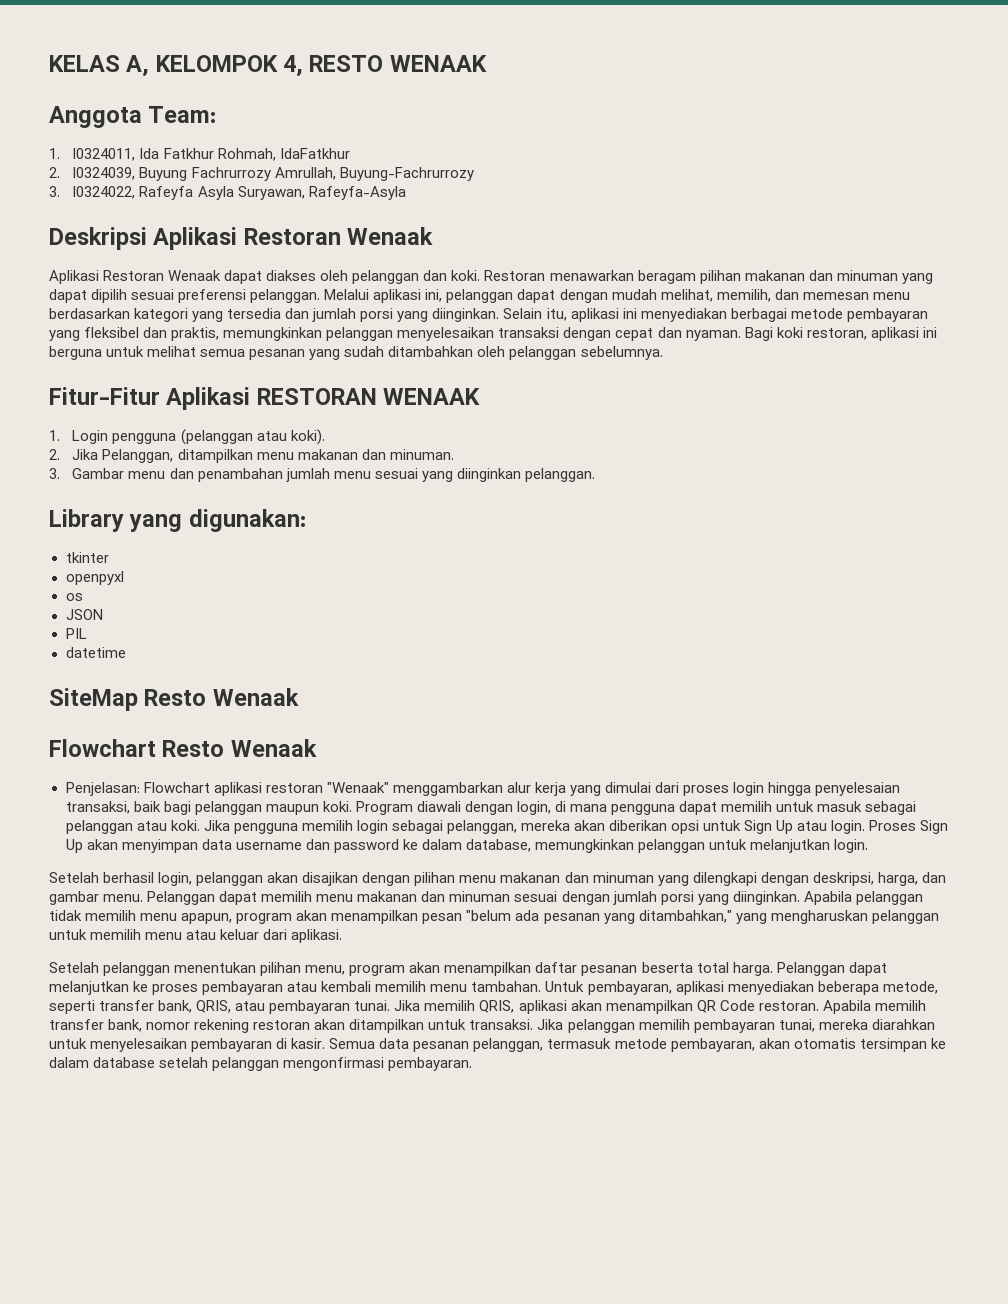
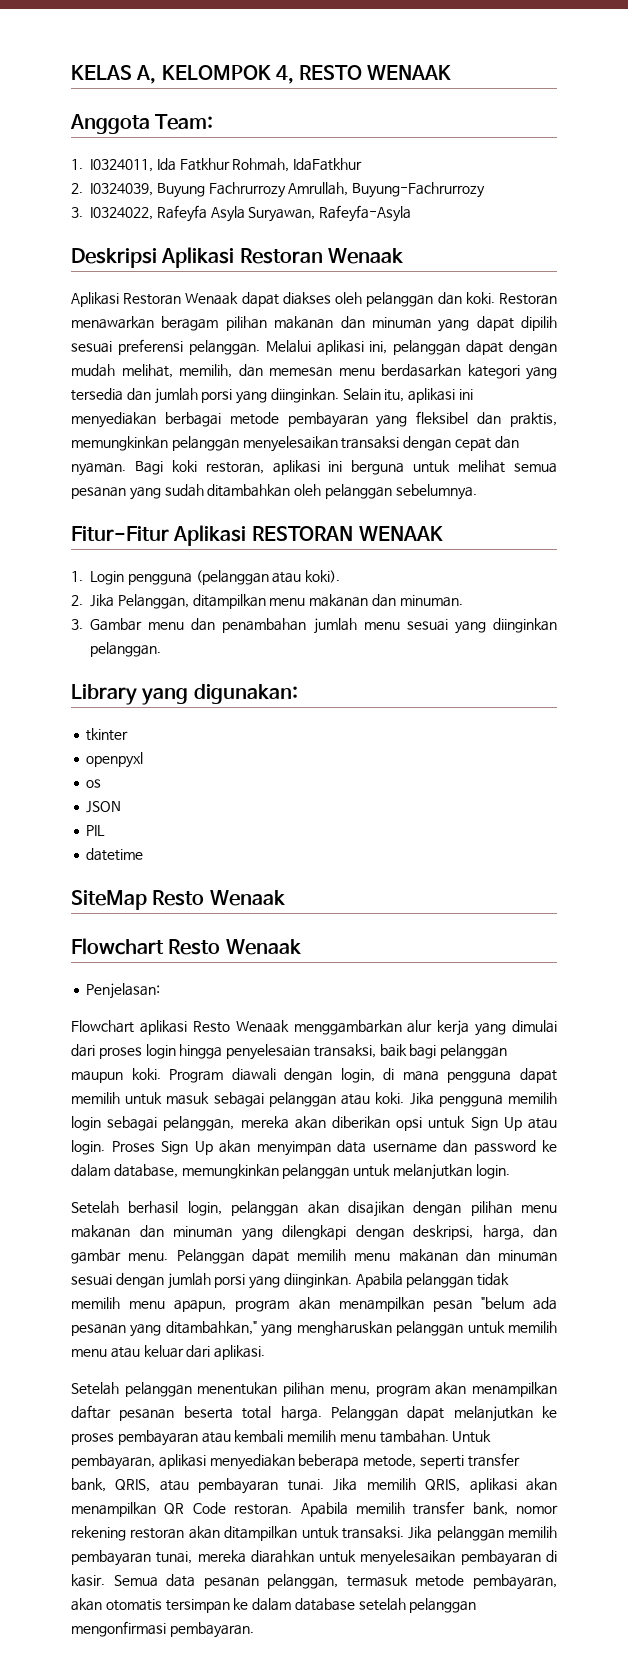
(140, 789) none -> (161, 991) //
[265,782,389,793] restoran "Wenaak" -> [192,1020,289,1033] Resto Wenaak

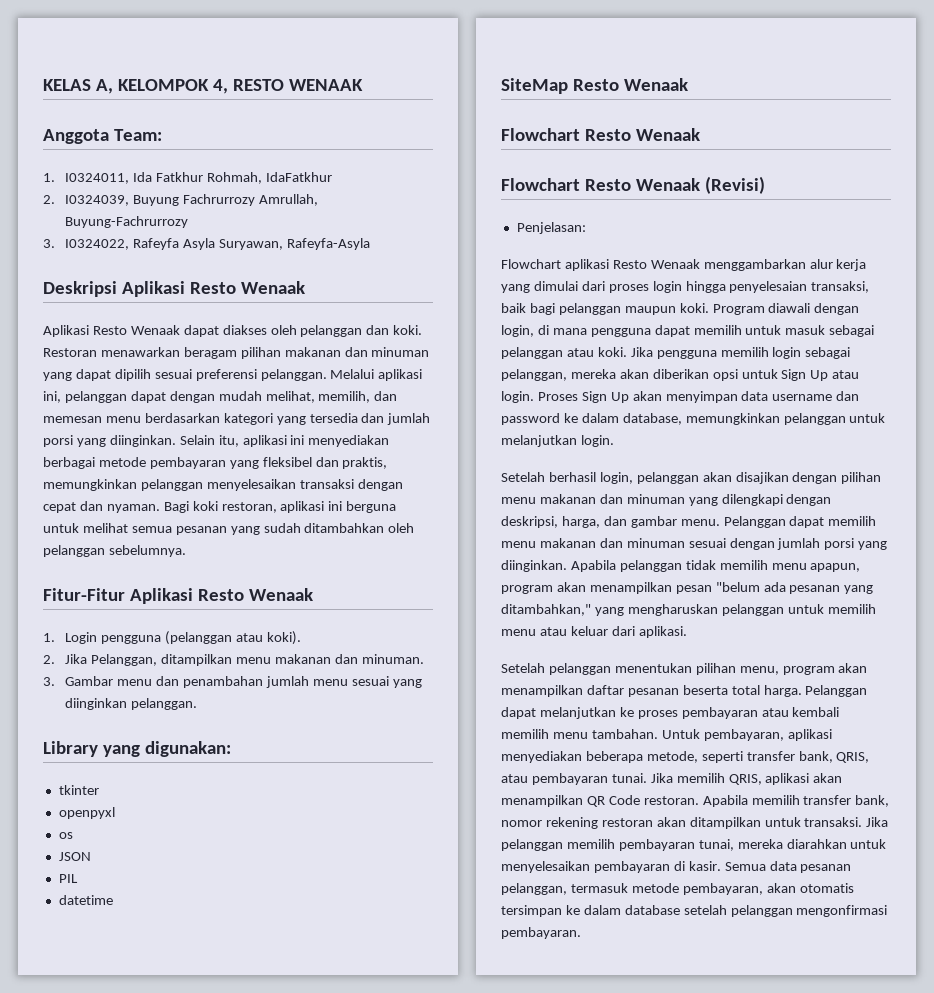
[239,248,323,264] Restoran -> [189,282,236,294] Resto
[123,293,182,305] Restoran -> [92,326,127,335] Resto
[251,526,443,541] RESTORAN WENAAK -> [197,588,313,601] Resto Wenaak
(301, 947) none -> [501,176,765,194] // Flowchart Resto Wenaak (Revisi)

